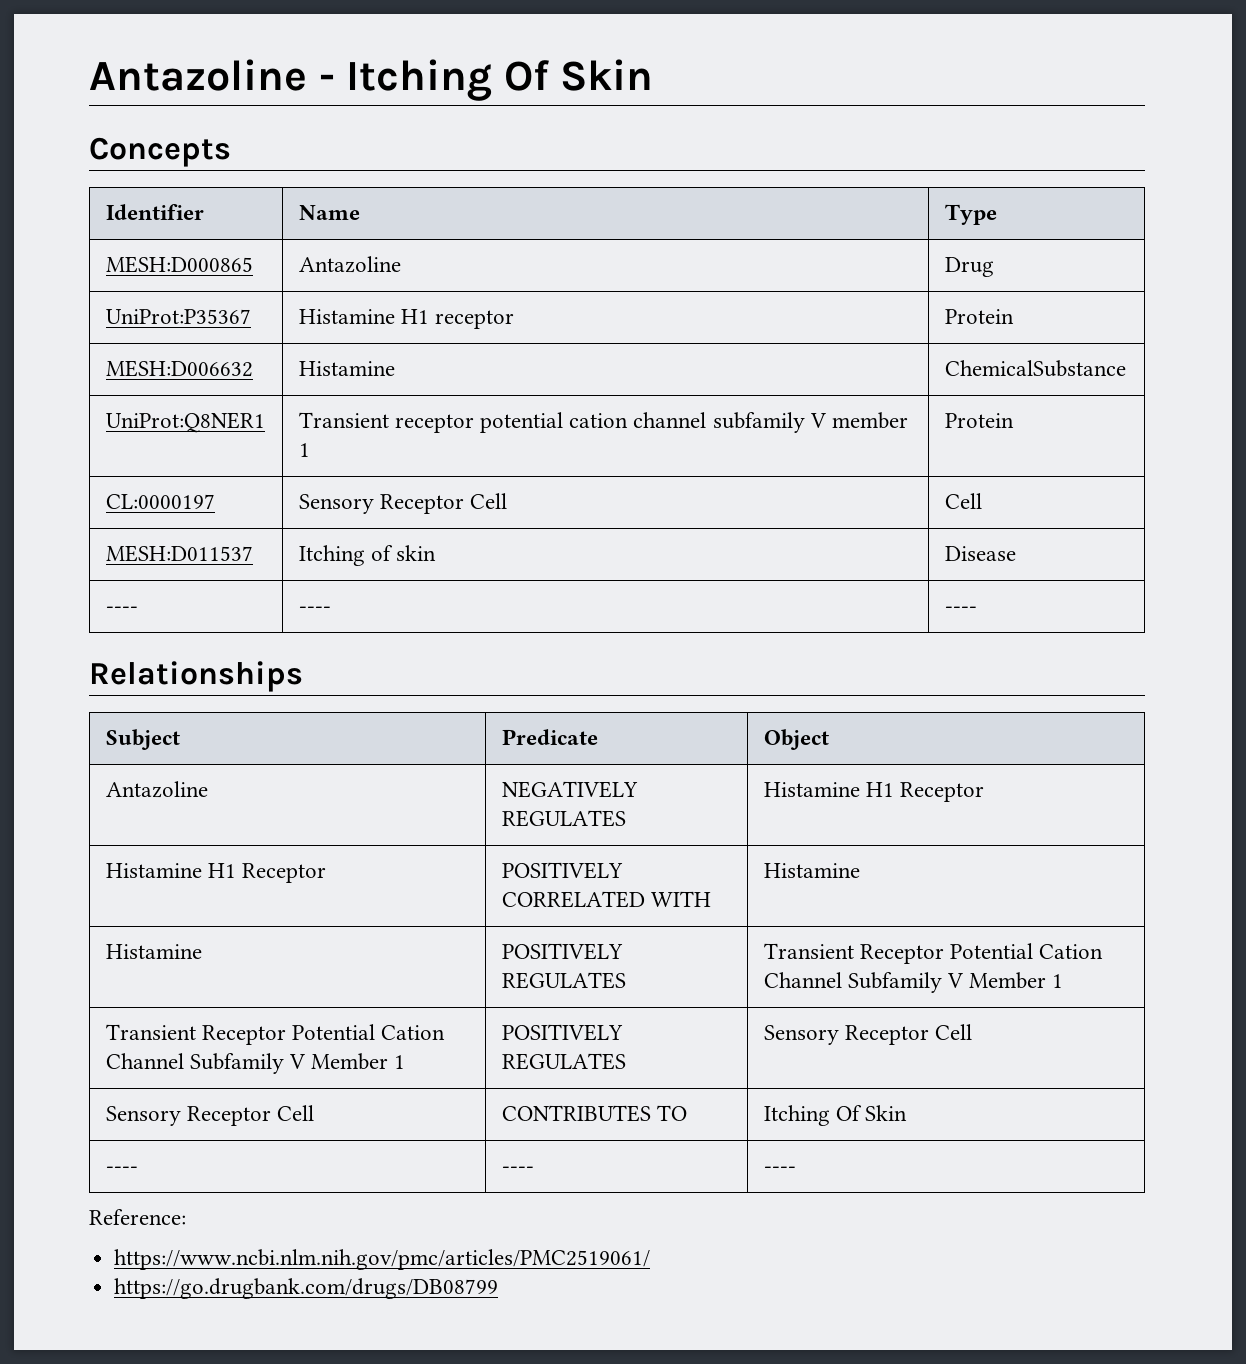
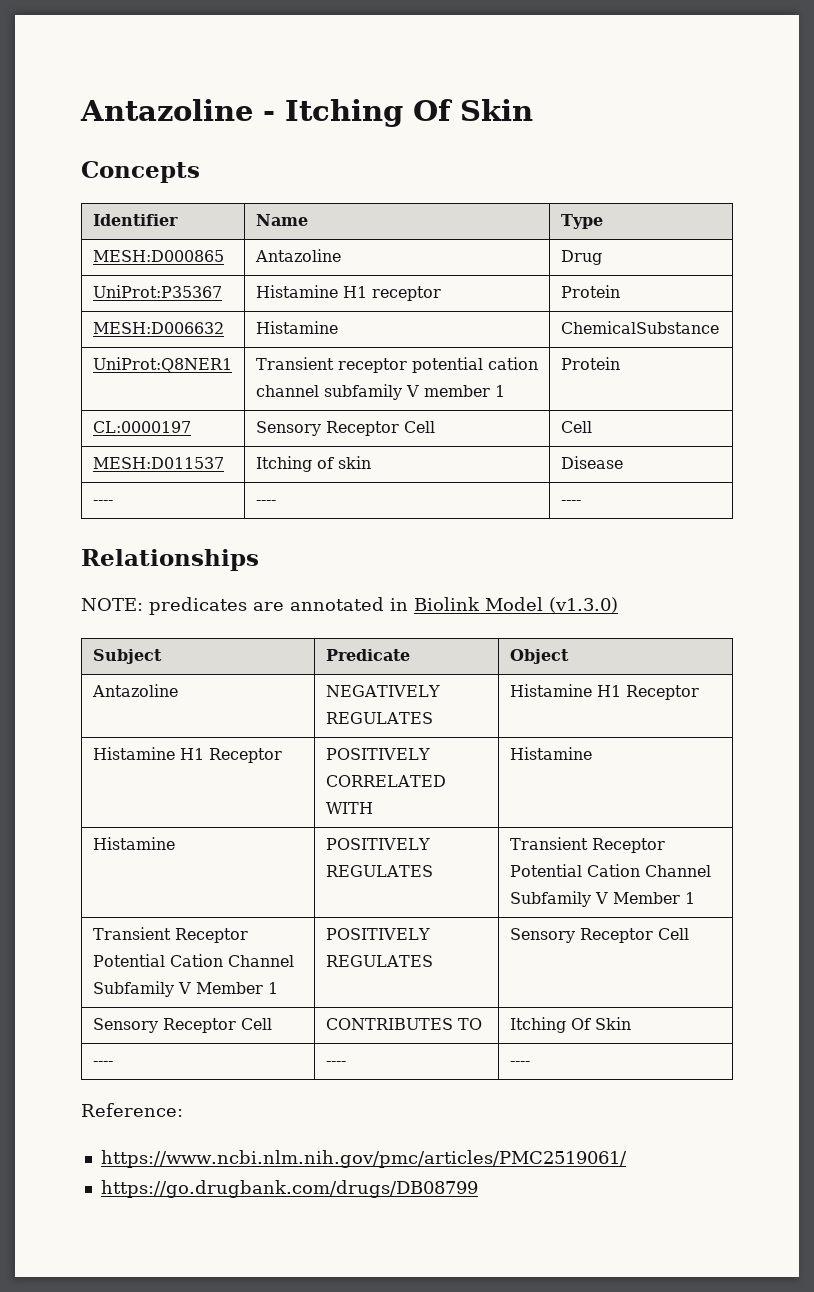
(303, 676) none -> [81,597,618,615] // NOTE: predicates are annotated in Biolink Model (v1.3.0)

